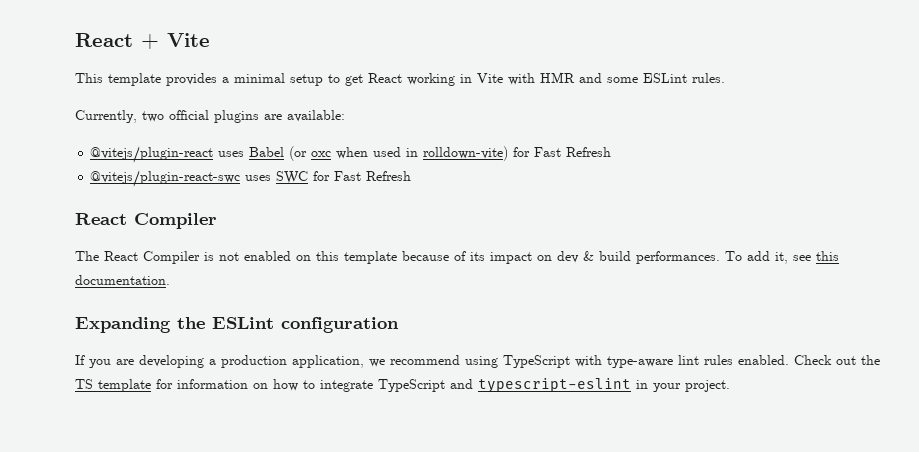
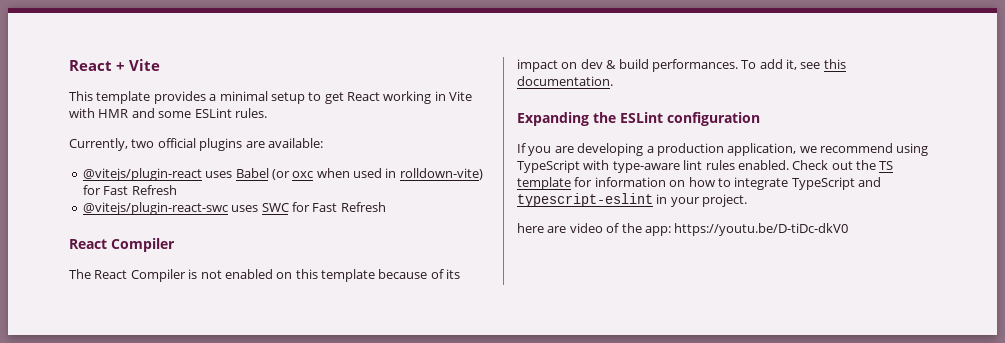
(730, 386) none -> [517,223,849,236] // here are video of the app: https://youtu.be/D-tiDc-dkV0

